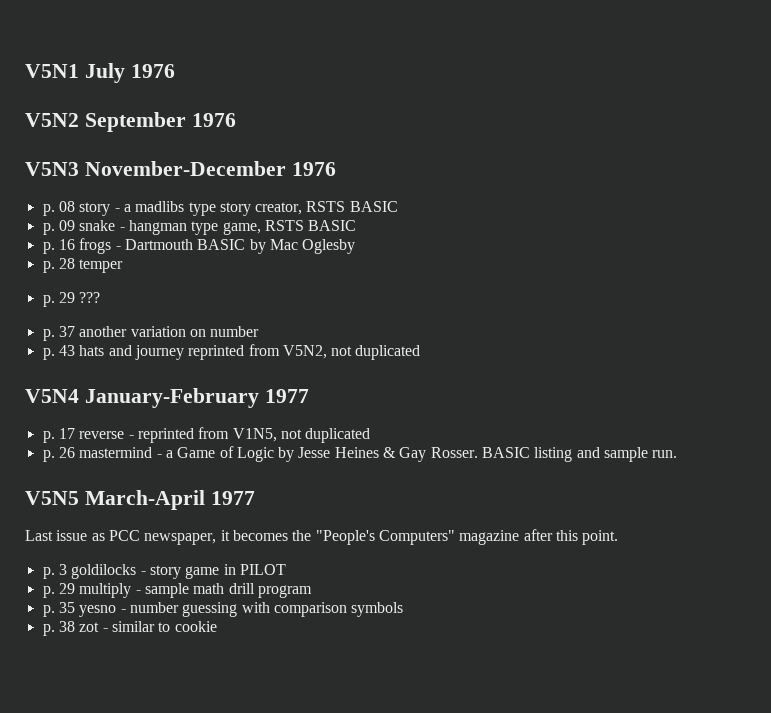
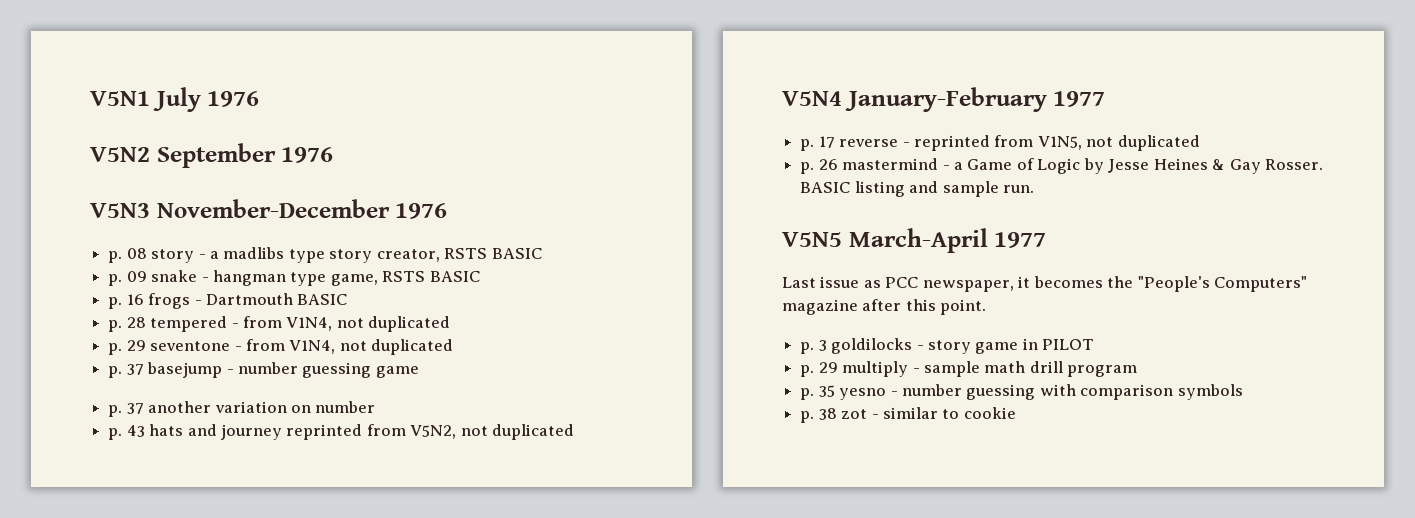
[249,239,356,254] by Mac Oglesby -> (348, 299) none
[79,259,124,273] [42,292,101,307] temper // p. 29 ??? -> [150,316,451,332] [108,339,454,355] [108,362,419,378] tempered - from V1N4, not duplicated // p. 29 seventone - from V1N4, not duplicated // p. 37 basejump - number guessing game

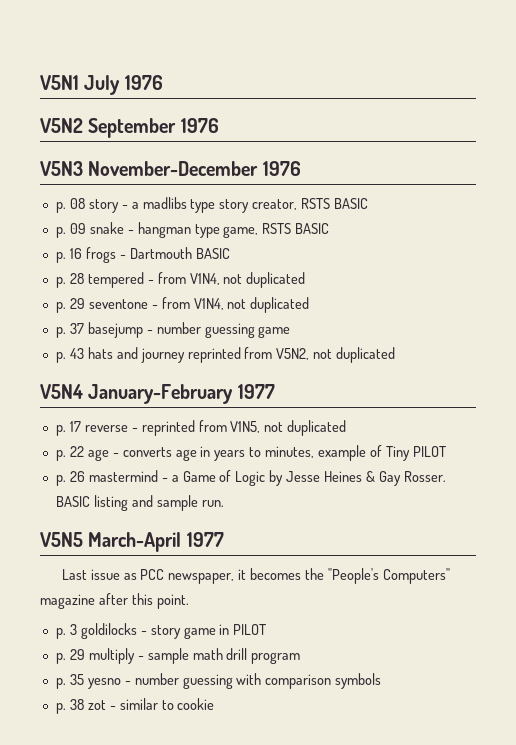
[108,401,376,417] // p. 37 another variation on number -> (291, 332) none
(1200, 143) none -> [55,445,446,461] // p. 22 age - converts age in years to minutes, example of Tiny PILOT

